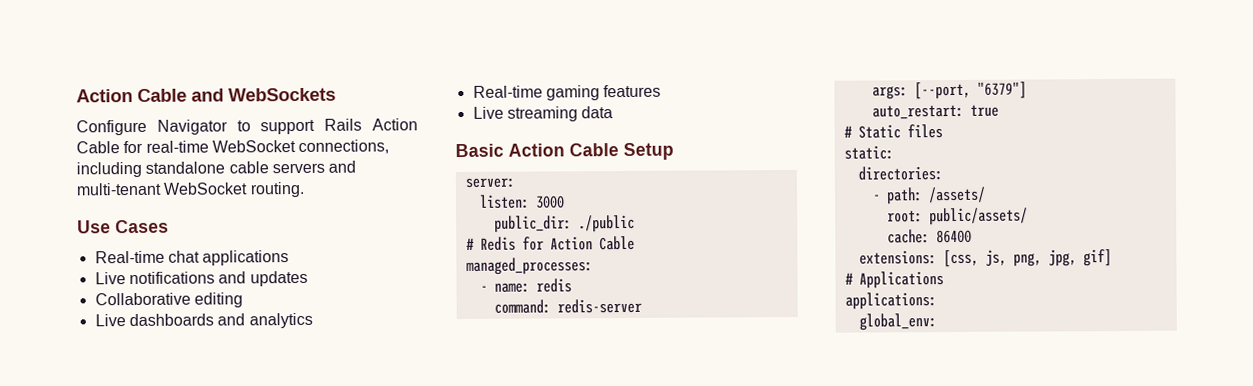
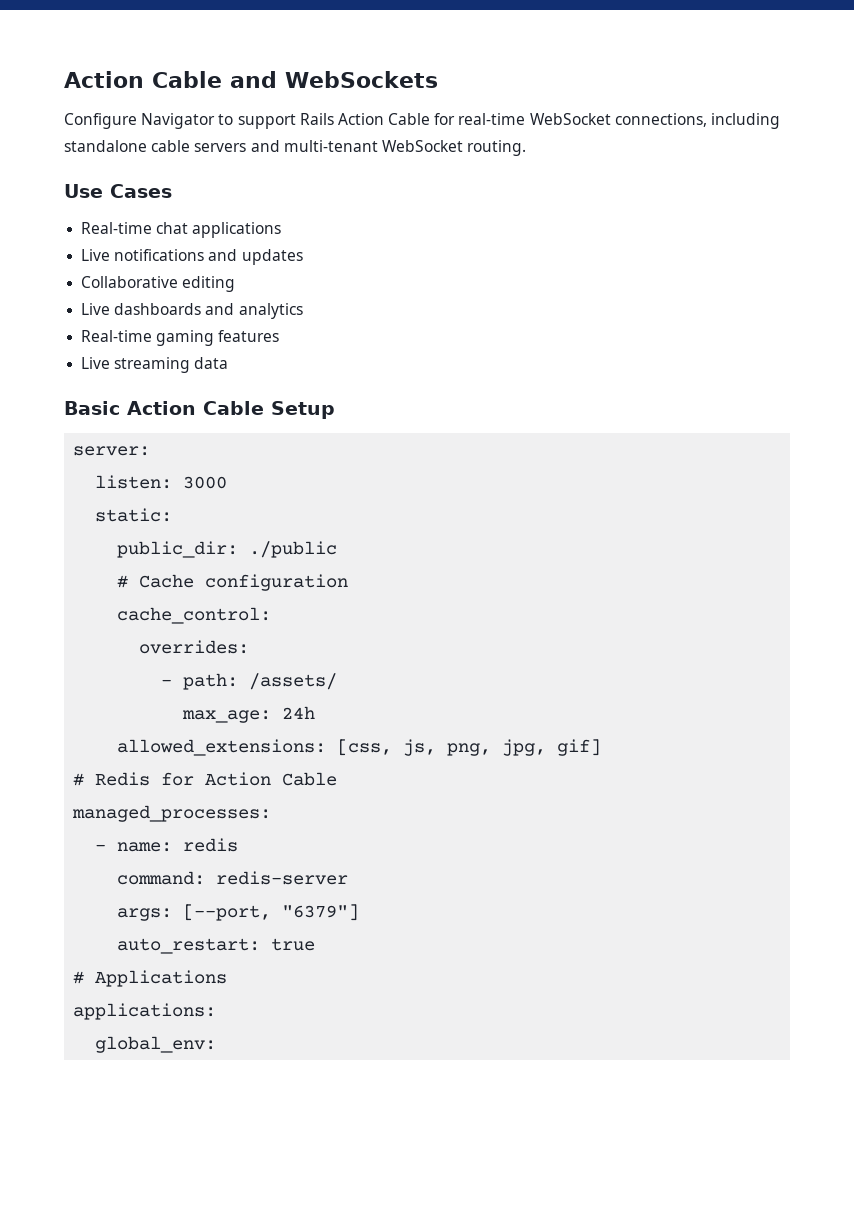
(565, 202) none -> [95,508,173,522] // static:
(635, 223) none -> [117,574,349,591] [117,607,272,624] [139,640,250,654] [161,673,338,690] [182,706,316,723] [117,739,602,756] // # Cache configuration // cache_control: // overrides: // - path: /assets/ // max_age: 24h // allowed_extensions: [css, js, png, jpg, gif]
[843,124,943,139] [843,145,894,160] [857,166,943,181] [872,186,986,205] [886,207,1028,226] [886,229,972,244] [858,249,1112,268] // # Static files // static: // directories: // - path: /assets/ // root: public/assets/ // cache: 86400 // extensions: [css, js, png, jpg, gif] -> (316, 944) none

